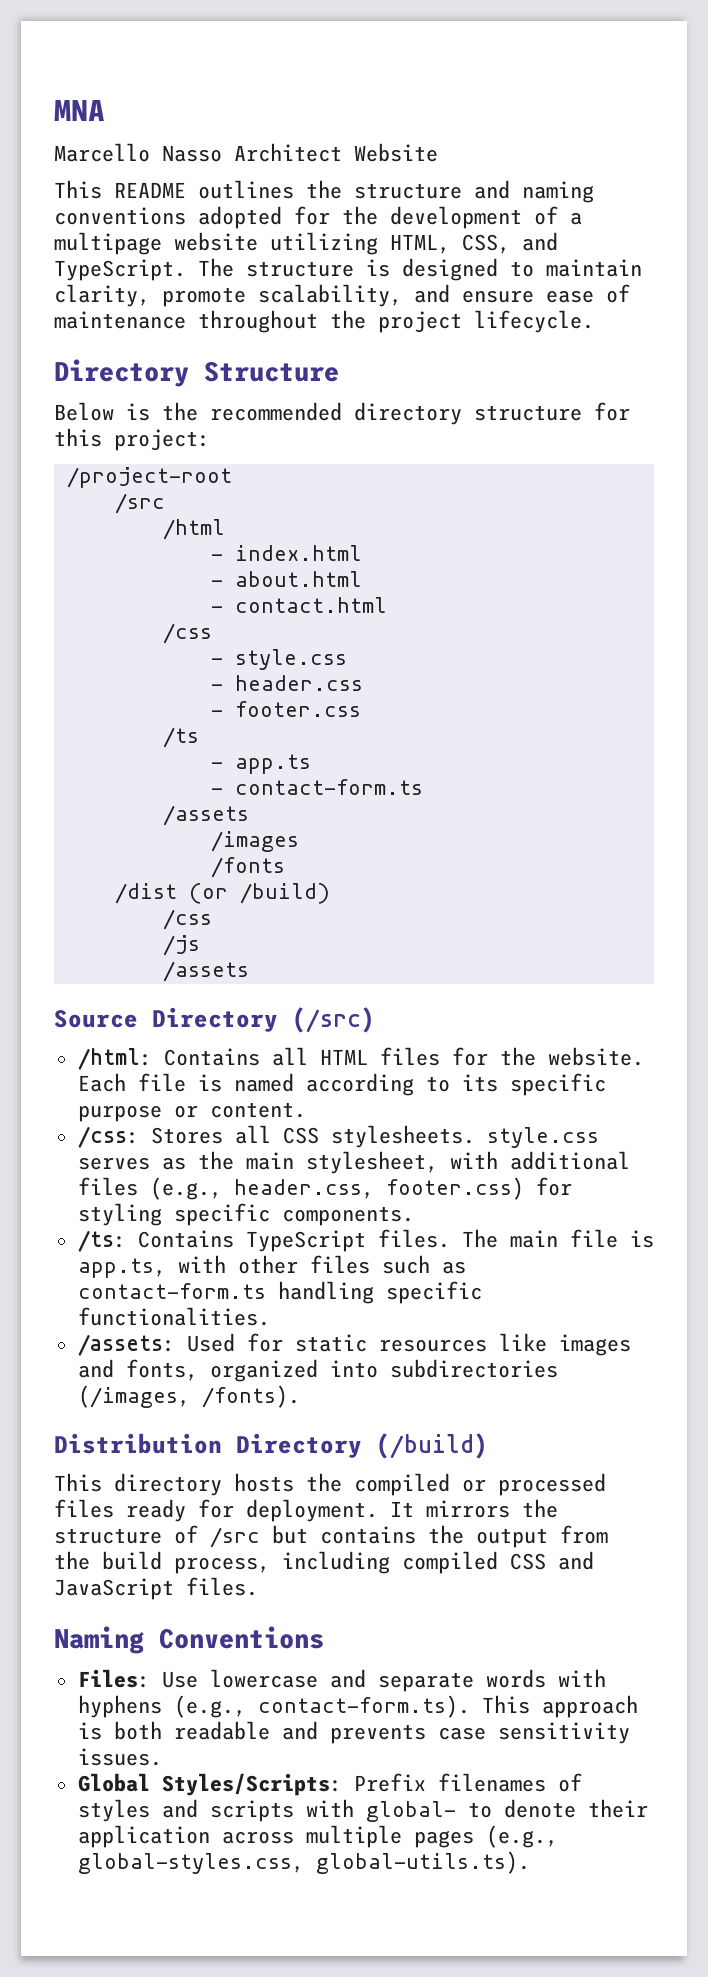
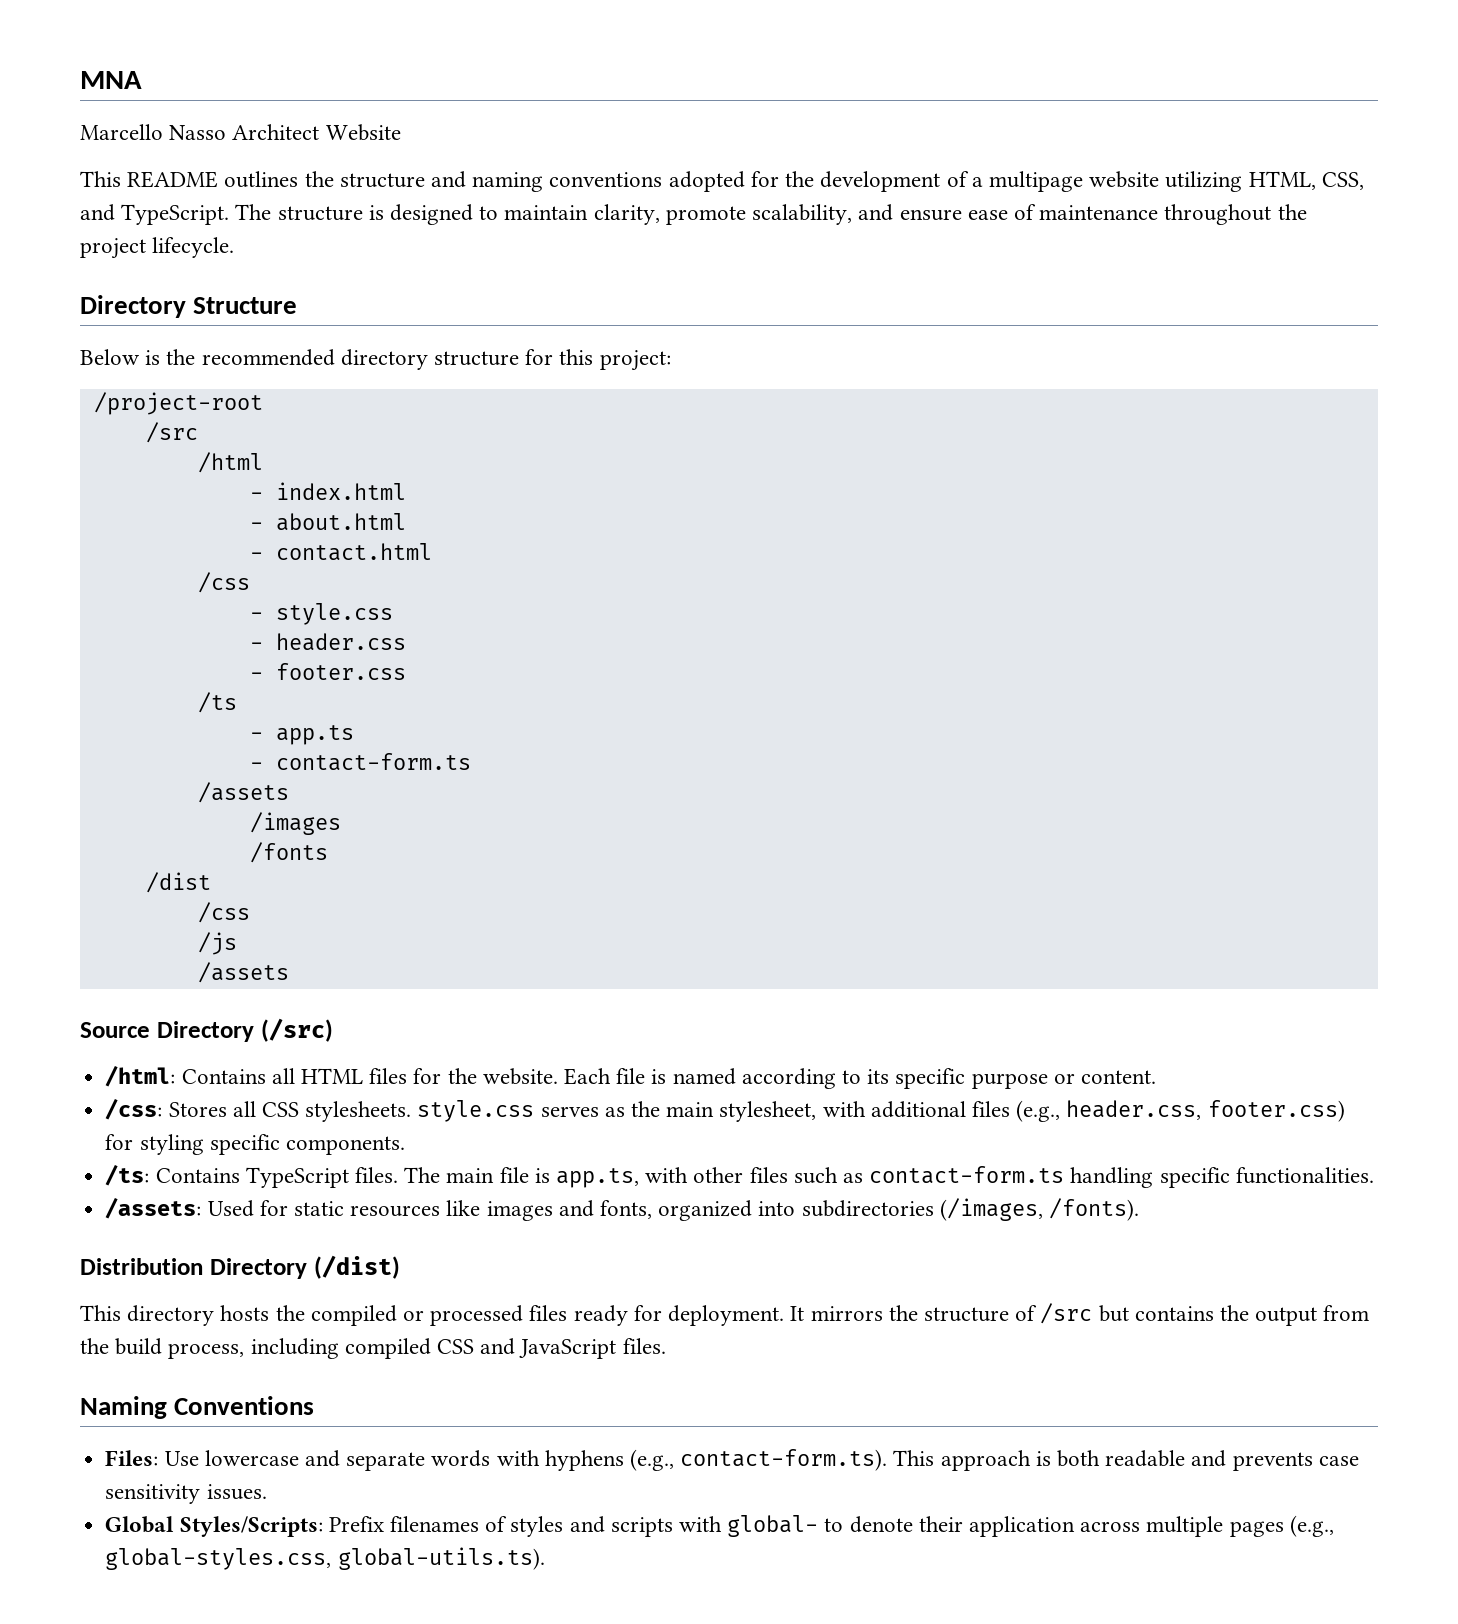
[188,883,330,904] (or /build) -> (211, 882) none
[376,1433,488,1459] (/build) -> [313,1255,400,1279] (/dist)

